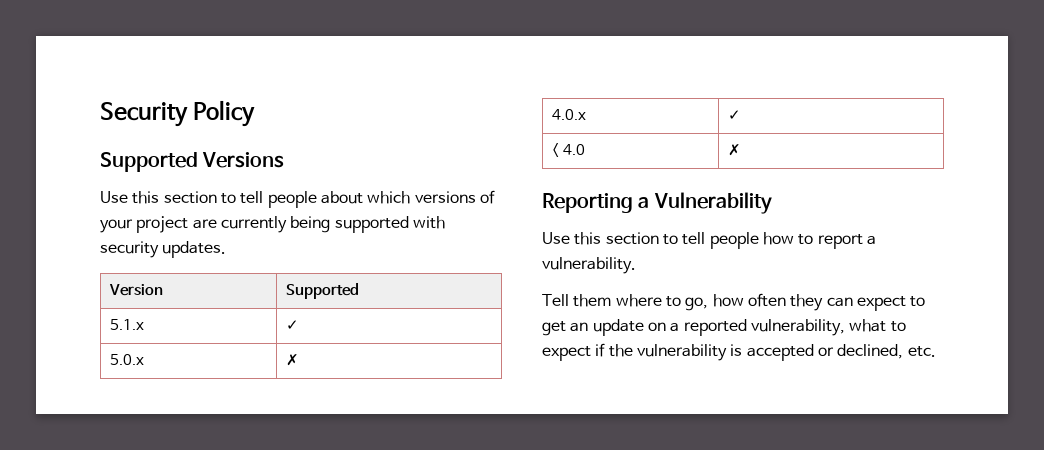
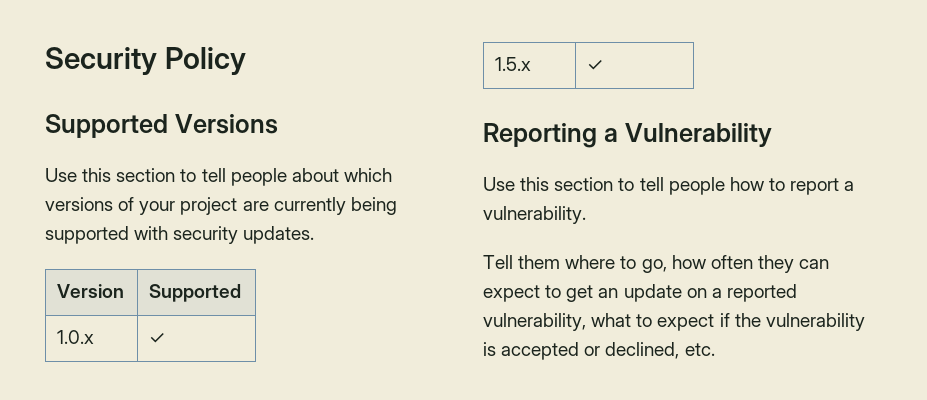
[110,319,145,330] [286,320,300,330] [110,354,145,365] [286,354,300,366] [552,109,587,120] [728,110,742,120] [552,143,586,157] [728,144,742,156] 5.1.x | ✓ // 5.0.x | ✗ // 4.0.x | ✓ // < 4.0 | ✗ -> [57,330,95,344] [149,333,166,344] [495,57,532,71] [587,60,604,71] 1.0.x | ✓ // 1.5.x | ✓

